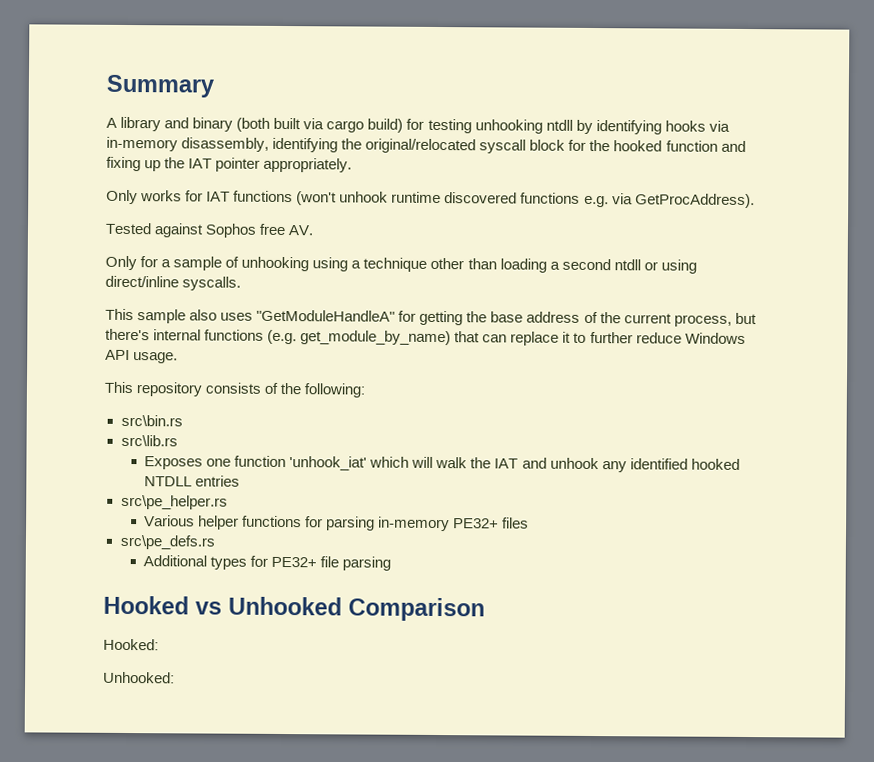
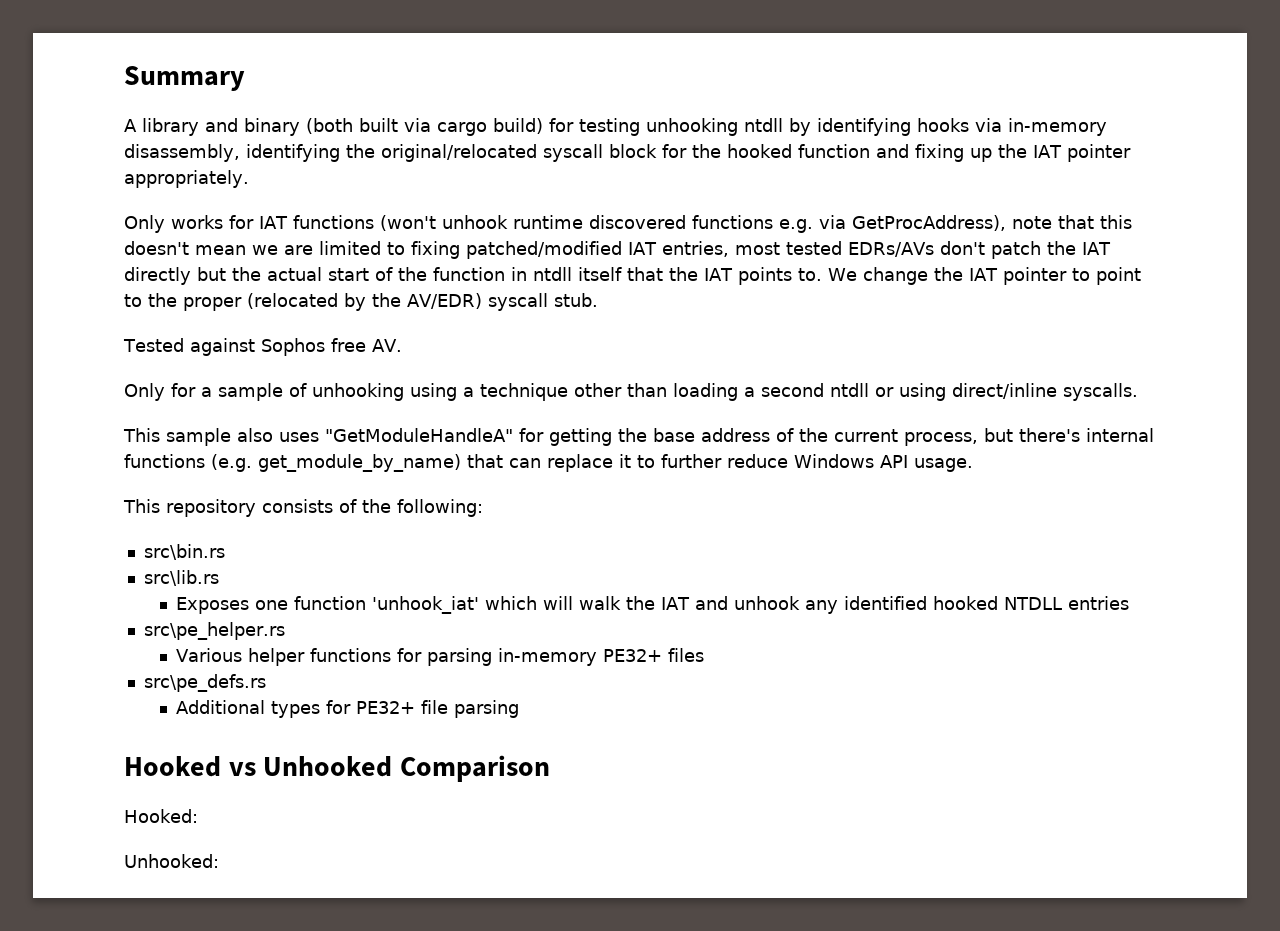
[634,193,755,209] GetProcAddress). -> [851,215,1132,231] [124,241,1111,259] [124,267,1141,285] [124,293,598,311] GetProcAddress), note that this doesn't mean we are limited to fixing patched/modified IAT entries, most tested EDRs/AVs don't patch the IAT directly but the actual start of the function in ntdll itself that the IAT points to. We change the IAT pointer to point to the proper (relocated by the AV/EDR) syscall stub.

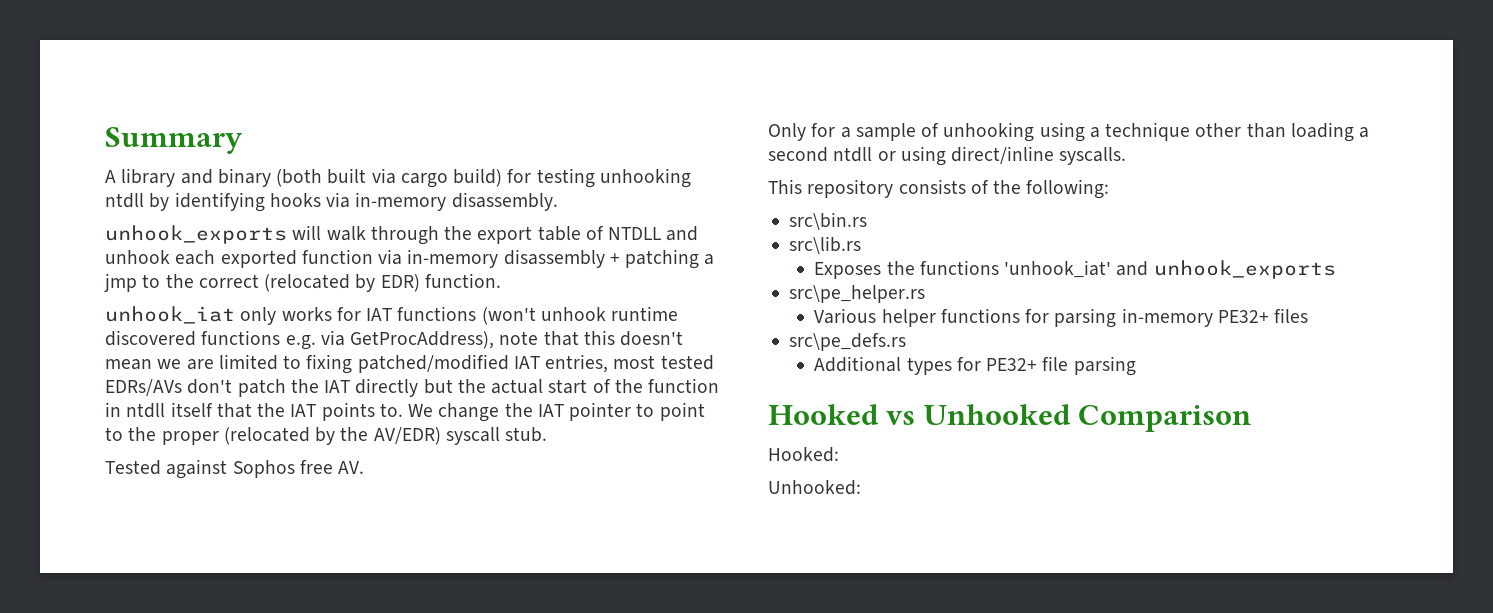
[124,144,1131,162] [124,170,249,188] [124,215,165,233] disassembly, identifying the original/relocated syscall block for the hooked function and fixing up the IAT pointer appropriately. // Only -> [451,192,558,211] [105,225,699,245] [105,249,715,269] [104,273,501,292] [105,306,277,325] disassembly. // unhook_exports will walk through the export table of NTDLL and unhook each exported function via in-memory disassembly + patching a jmp to the correct (relocated by EDR) function. // unhook_iat only
[123,428,1154,446] [124,454,973,472] // This sample also uses "GetModuleHandleA" for getting the base address of the current process, but there's internal functions (e.g. get_module_by_name) that can replace it to further reduce Windows API usage. -> (1127, 156) none
[255,596,1130,614] one function 'unhook_iat' which will walk the IAT and unhook any identified hooked NTDLL entries -> [886,260,1336,279] the functions 'unhook_iat' and unhook_exports

